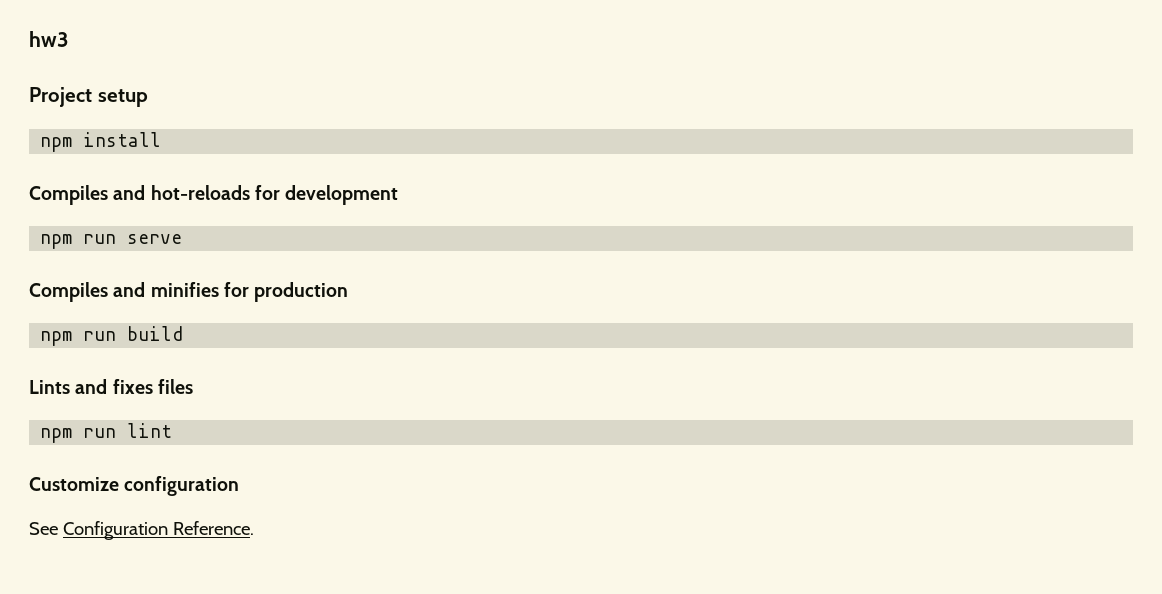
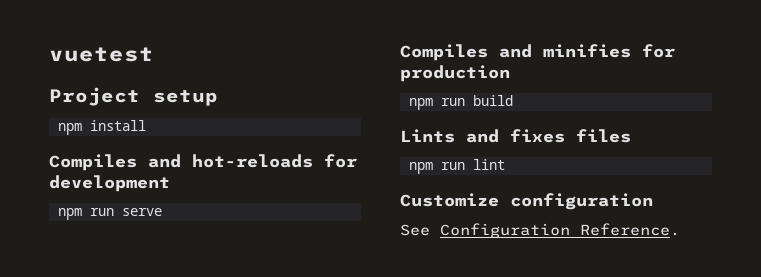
[29,31,69,47] hw3 -> [49,47,154,62] vuetest

